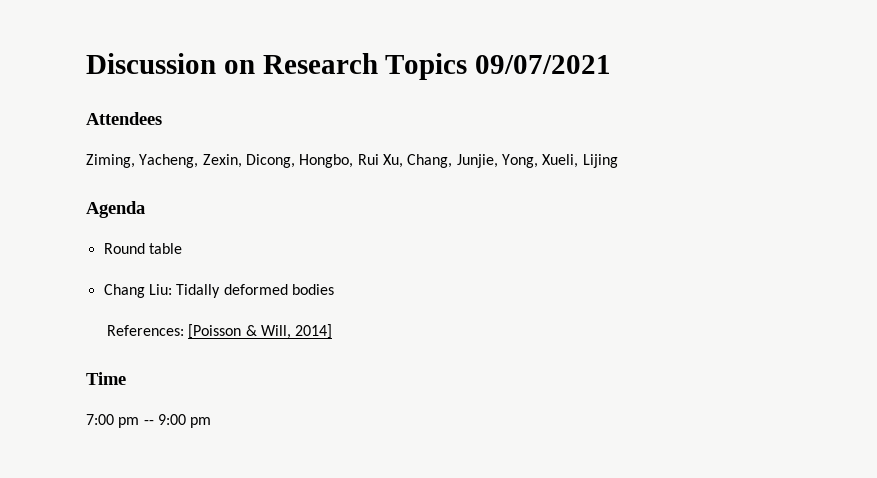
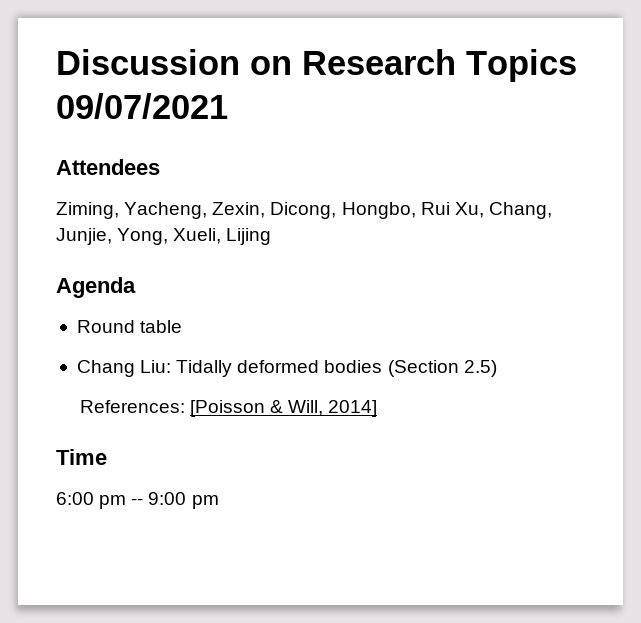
(334, 289) none -> [387,360,497,377] (Section 2.5)
[86,414,114,425] 7:00 -> [56,492,94,505] 6:00

